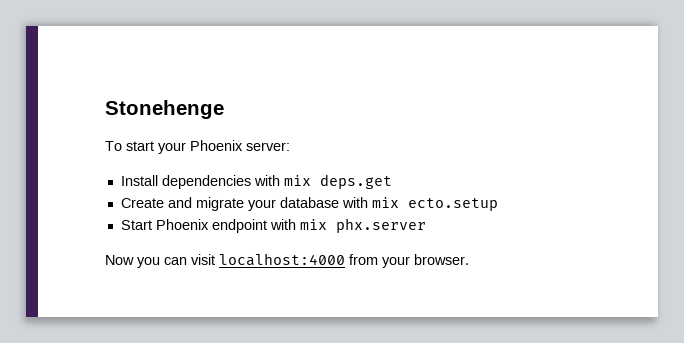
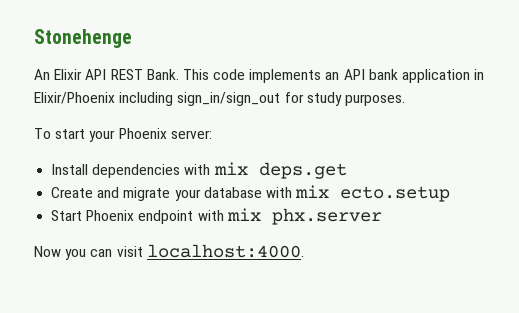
(224, 109) none -> [34,69,485,83] [34,92,405,106] // An Elixir API REST Bank. This code implements an API bank application in Elixir/Phoenix including sign_in/sign_out for study purposes.
[219,253,469,268] localhost:4000 from your browser. -> [146,244,304,258] localhost:4000.

